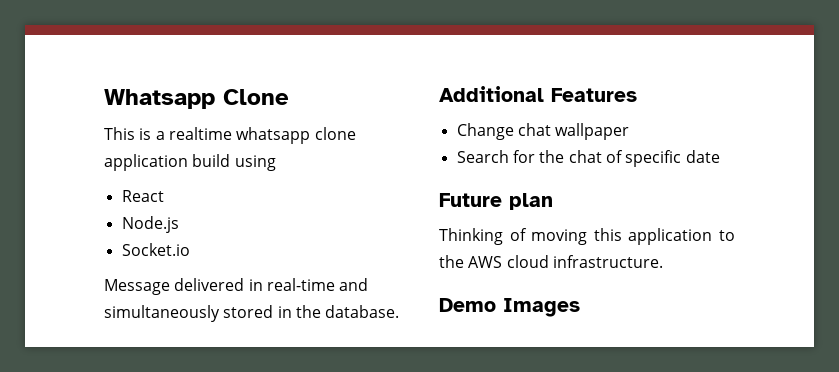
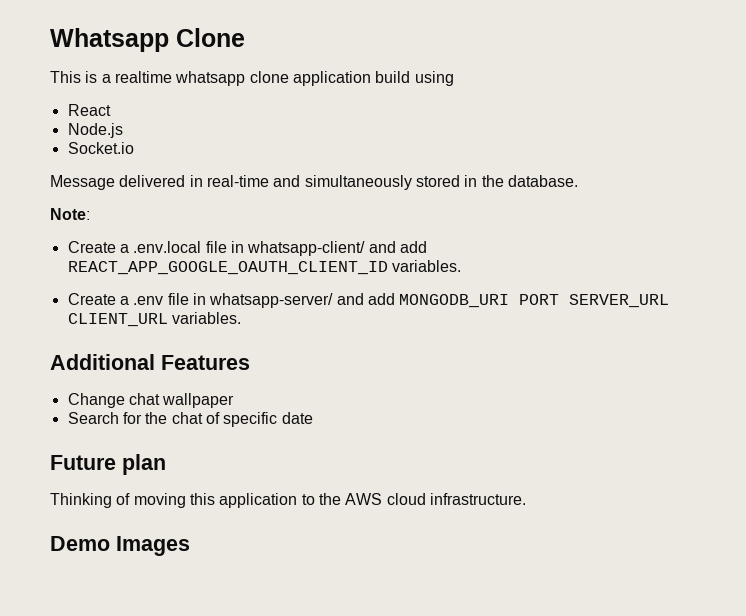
(400, 311) none -> [50,208,90,220] [67,241,427,256] [67,260,461,275] [67,293,670,308] [67,312,241,327] // Note: // Create a .env.local file in whatsapp-client/ and add REACT_APP_GOOGLE_OAUTH_CLIENT_ID variables. // Create a .env file in whatsapp-server/ and add MONGODB_URI PORT SERVER_URL CLIENT_URL variables.

